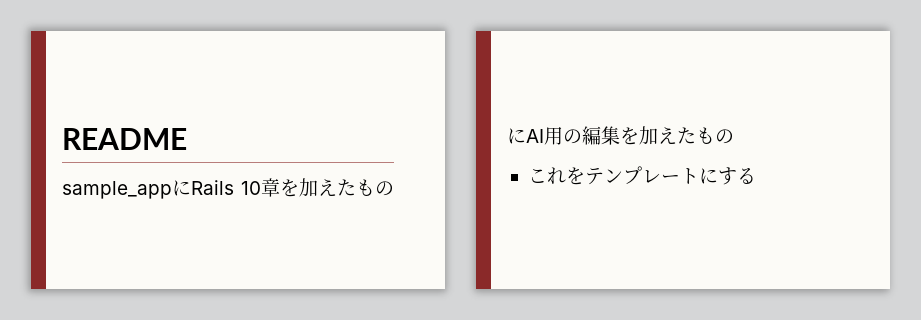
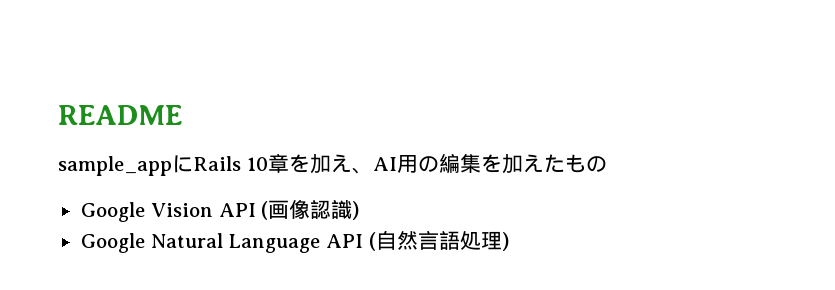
[337,179,394,196] [507,128,526,144] たものに -> [351,167,373,174] 、
[527,166,756,185] これをテンプレートにする -> [80,199,360,222] [80,230,509,253] Google Vision API (画像認識) // Google Natural Language API (自然言語処理)

